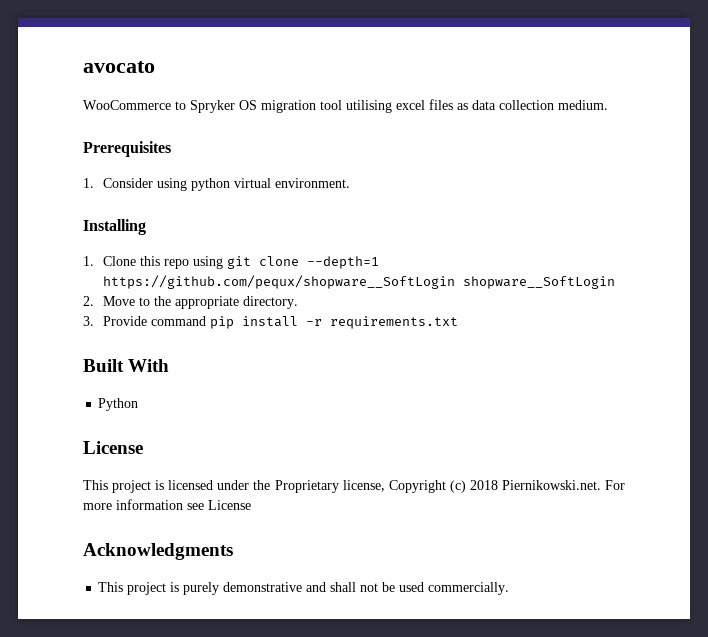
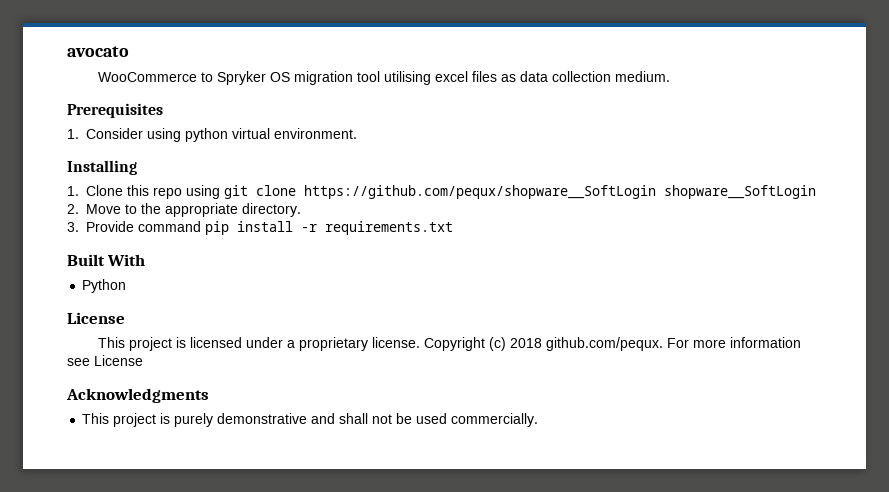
[307,256,380,269] --depth=1 -> (296, 190) none
[253,480,385,493] the Proprietary license, -> [287,337,421,351] a proprietary license.
[501,480,601,490] Piernikowski.net. -> [546,337,664,351] github.com/pequx.

